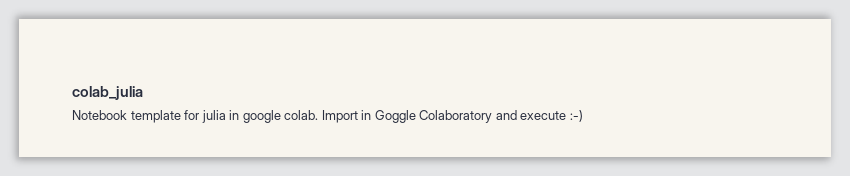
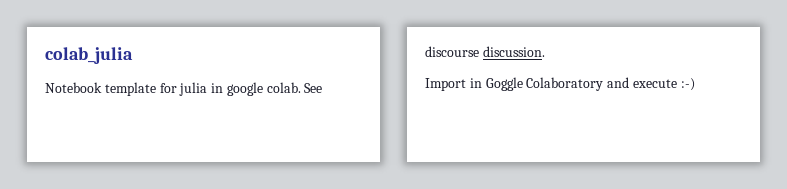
(319, 115) none -> [304,83,323,93] [425,46,545,57] See discourse discussion. //

